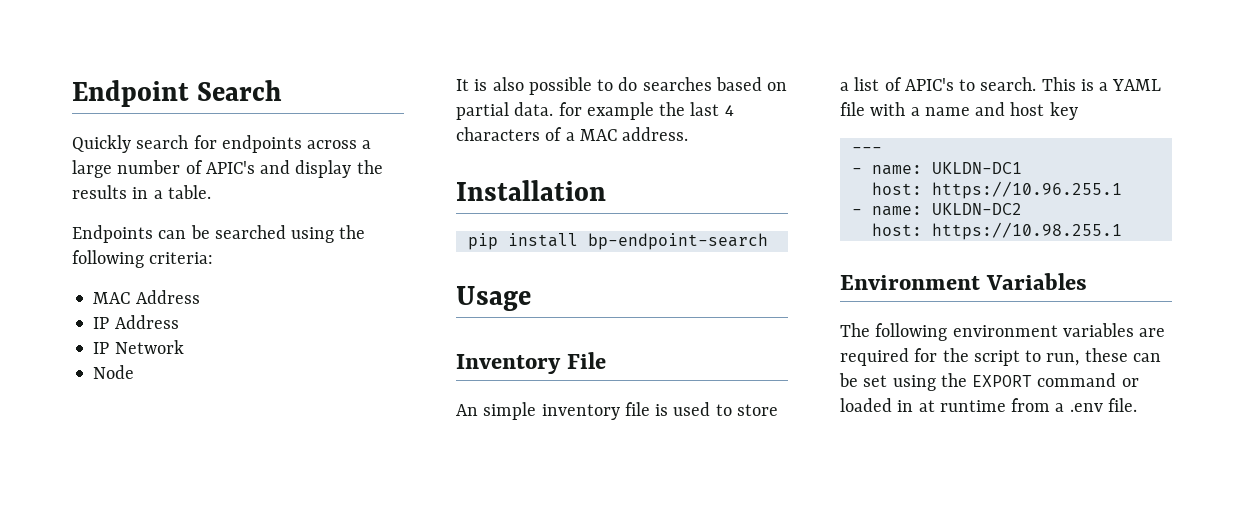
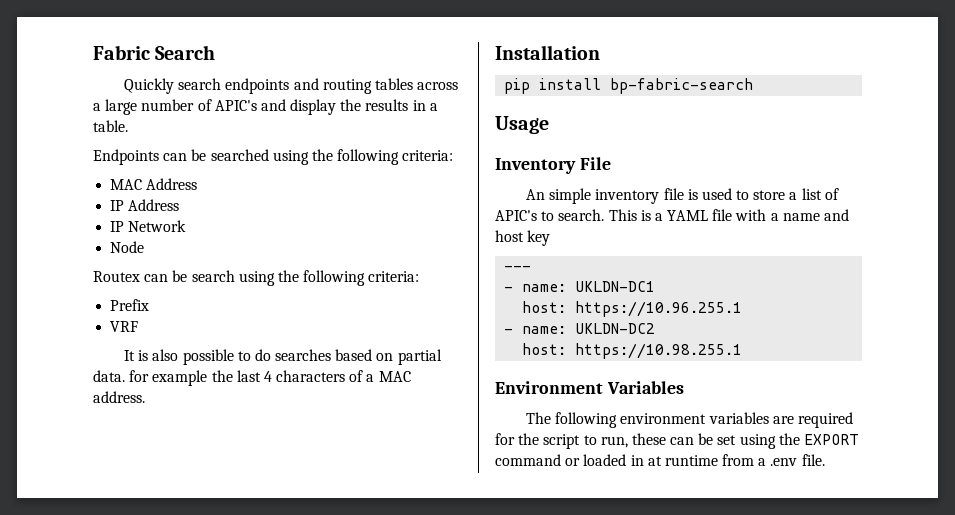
[72,80,189,107] Endpoint -> [93,45,150,60] Fabric
[193,135,302,153] for endpoints -> [225,78,413,94] endpoints and routing tables
(135, 372) none -> [93,270,420,286] [110,299,150,311] [110,321,139,332] // Routex can be search using the following criteria: // Prefix // VRF
[587,233,768,250] bp-endpoint-search -> [610,78,754,94] bp-fabric-search

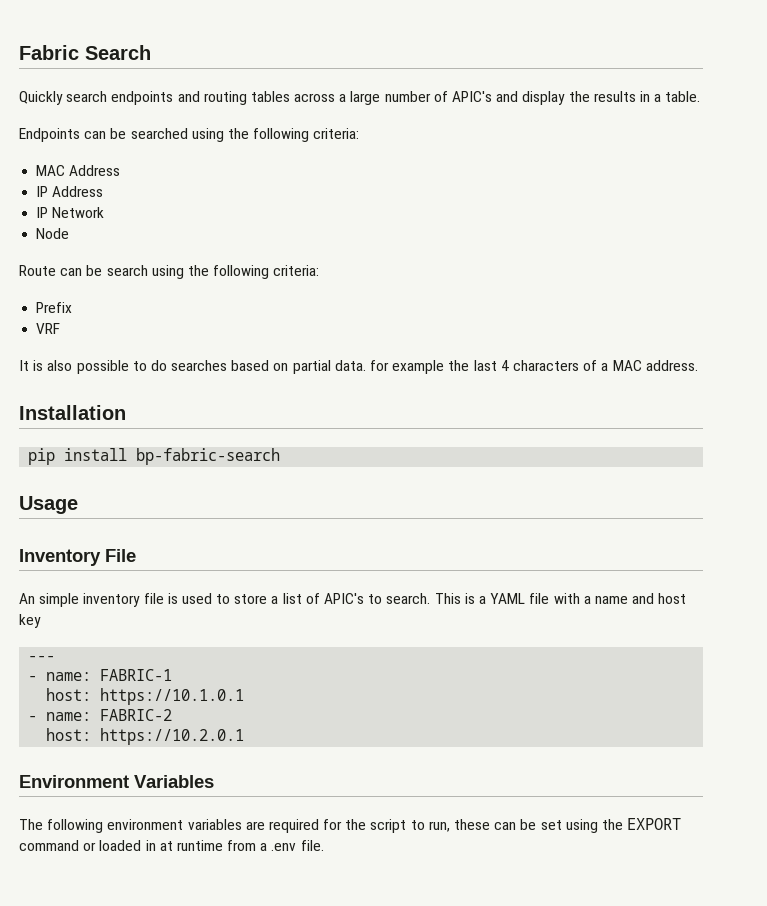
[93,271,140,282] Routex -> [19,265,56,276] Route
[575,281,656,292] [522,301,743,317] [504,323,656,334] [522,343,743,359] UKLDN-DC1 // host: https://10.96.255.1 // - name: UKLDN-DC2 // host: https://10.98.255.1 -> [100,669,173,681] [46,688,245,705] [28,709,173,721] [46,728,245,745] FABRIC-1 // host: https://10.1.0.1 // - name: FABRIC-2 // host: https://10.2.0.1

